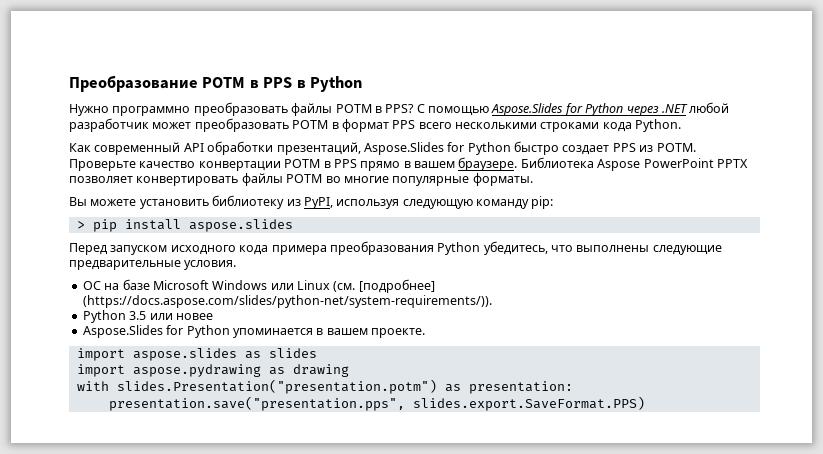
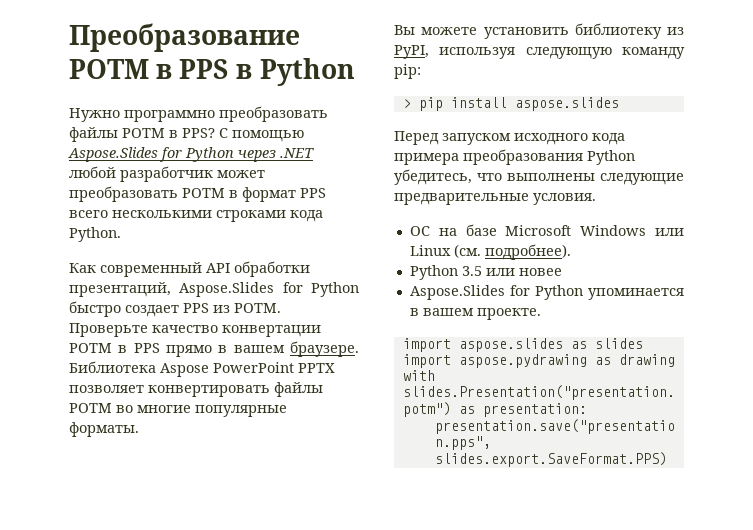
[358,279,435,293] [82,295,492,308] [подробнее] (https://docs.aspose.com/slides/python-net/system-requirements/)). -> [484,244,571,260] подробнее).

